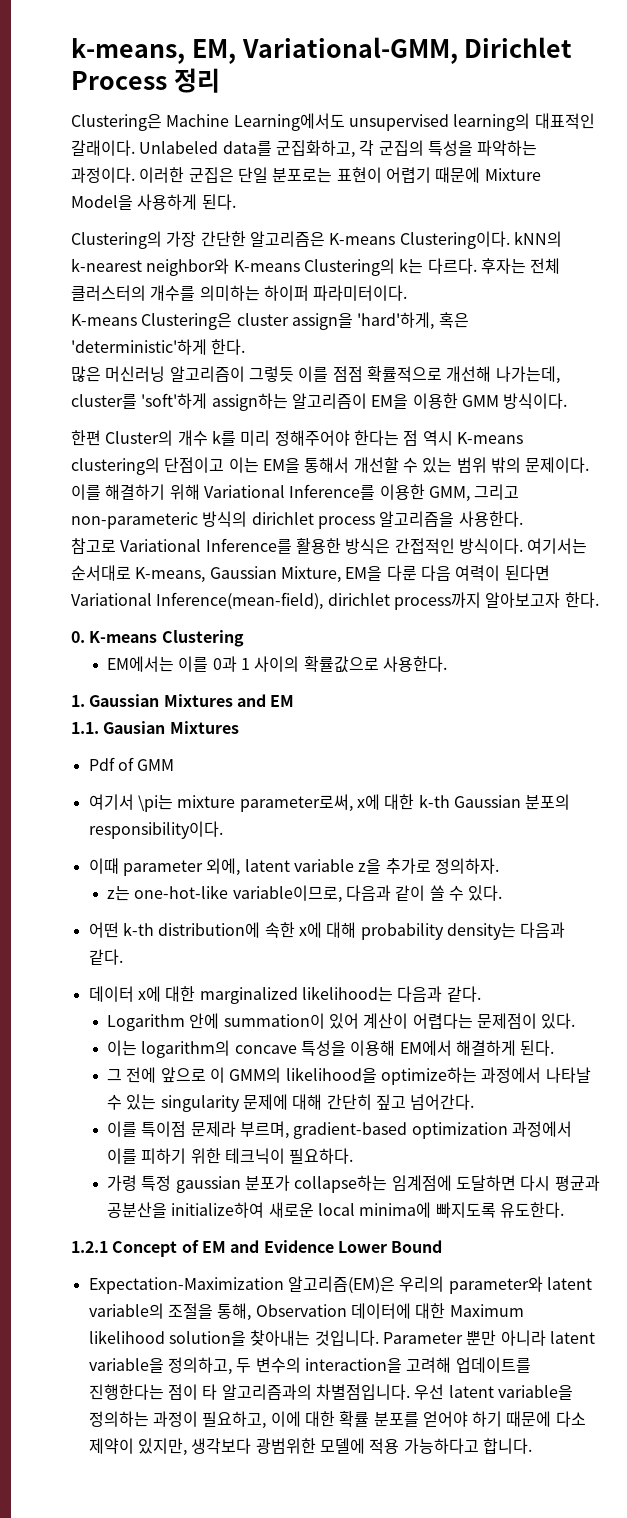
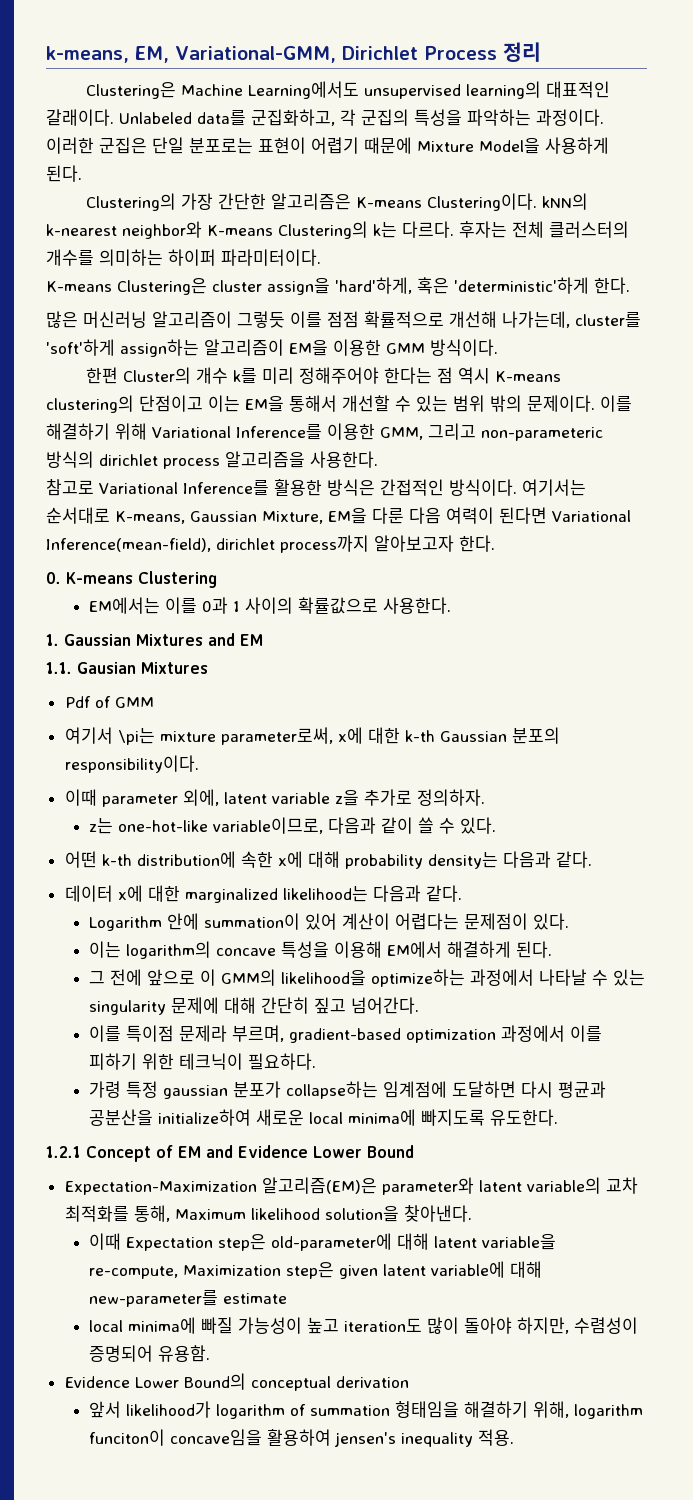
[399,1276,445,1292] 우리의 -> (377, 1185) none
[167,1303,524,1321] [88,1330,595,1346] [88,1357,531,1375] [88,1384,573,1400] [88,1411,586,1429] [88,1438,532,1456] 조절을 통해, Observation 데이터에 대한 Maximum likelihood solution을 찾아내는 것입니다. Parameter 뿐만 아니라 latent variable을 정의하고, 두 변수의 interaction을 고려해 업데이트를 진행한다는 점이 타 알고리즘과의 차별점입니다. 우선 latent variable을 정의하는 과정이 필요하고, 이에 대한 확률 분포를 얻어야 하기 때문에 다소 제약이 있지만, 생각보다 광범위한 모델에 적용 가능하다고 합니다. -> [605,1177,638,1194] [64,1205,472,1222] [89,1233,557,1251] [89,1261,543,1279] [89,1290,288,1307] [89,1317,639,1334] [89,1345,211,1362] [64,1373,409,1391] [89,1401,644,1419] [89,1429,515,1447] 교차 최적화를 통해, Maximum likelihood solution을 찾아낸다. // 이때 Expectation step은 old-parameter에 대해 latent variable을 re-compute, Maximization step은 given latent variable에 대해 new-parameter를 estimate // local minima에 빠질 가능성이 높고 iteration도 많이 돌아야 하지만, 수렴성이 증명되어 유용함. // Evidence Lower Bound의 conceptual derivation // 앞서 likelihood가 logarithm of summation 형태임을 해결하기 위해, logarithm funciton이 concave임을 활용하여 jensen's inequality 적용.

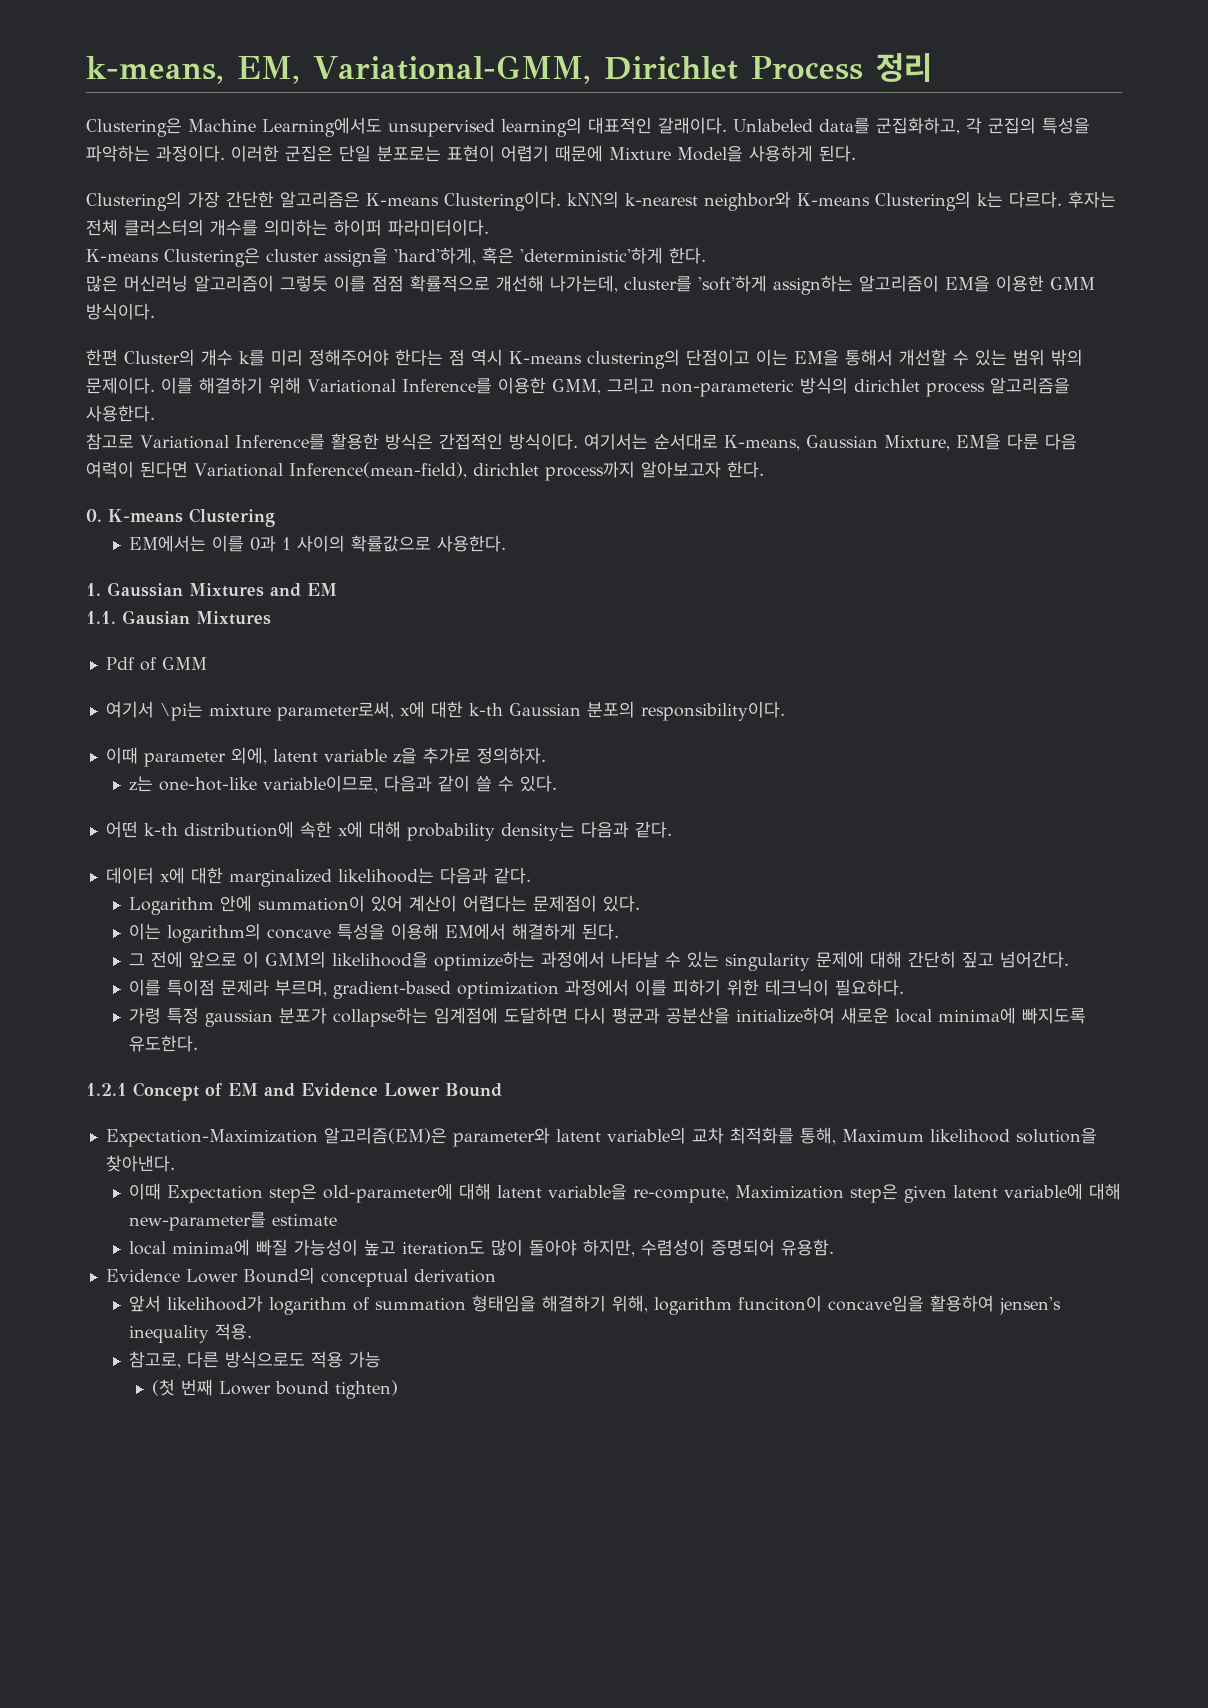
(515, 1437) none -> [129,1351,382,1369] [152,1379,399,1399] // 참고로, 다른 방식으로도 적용 가능 // (첫 번째 Lower bound tighten)

